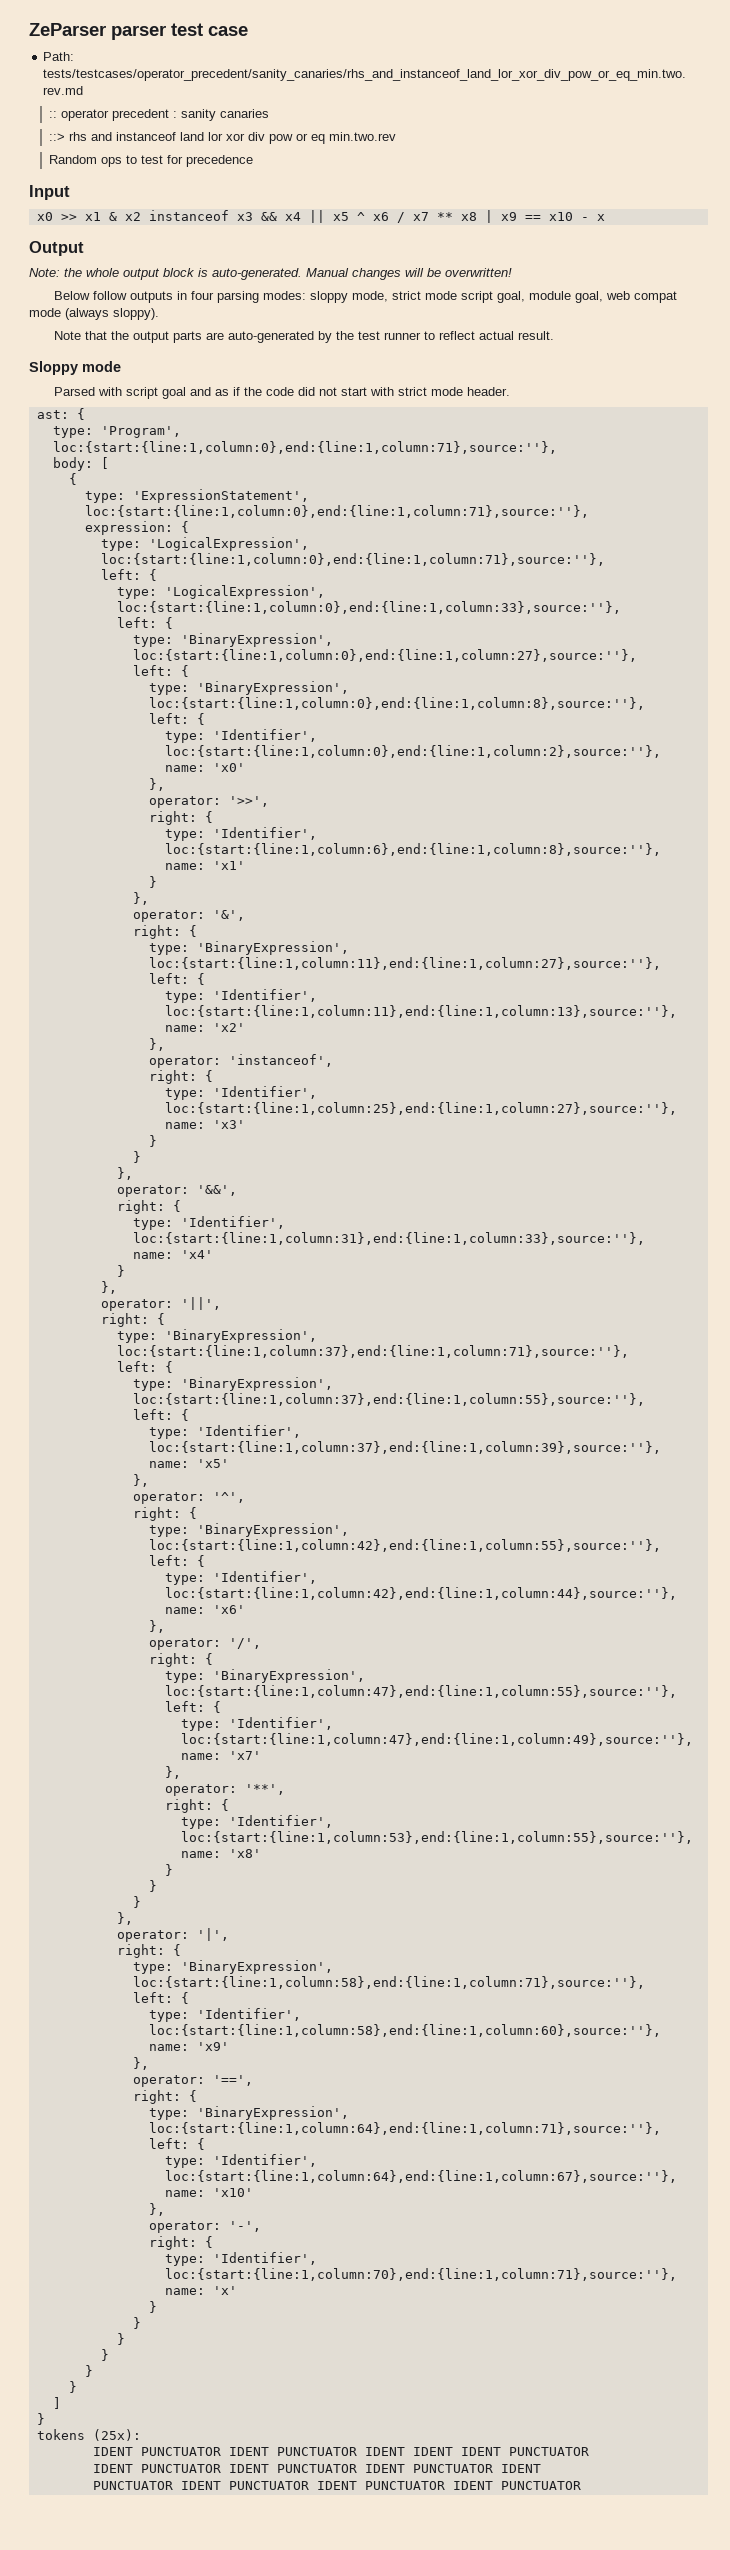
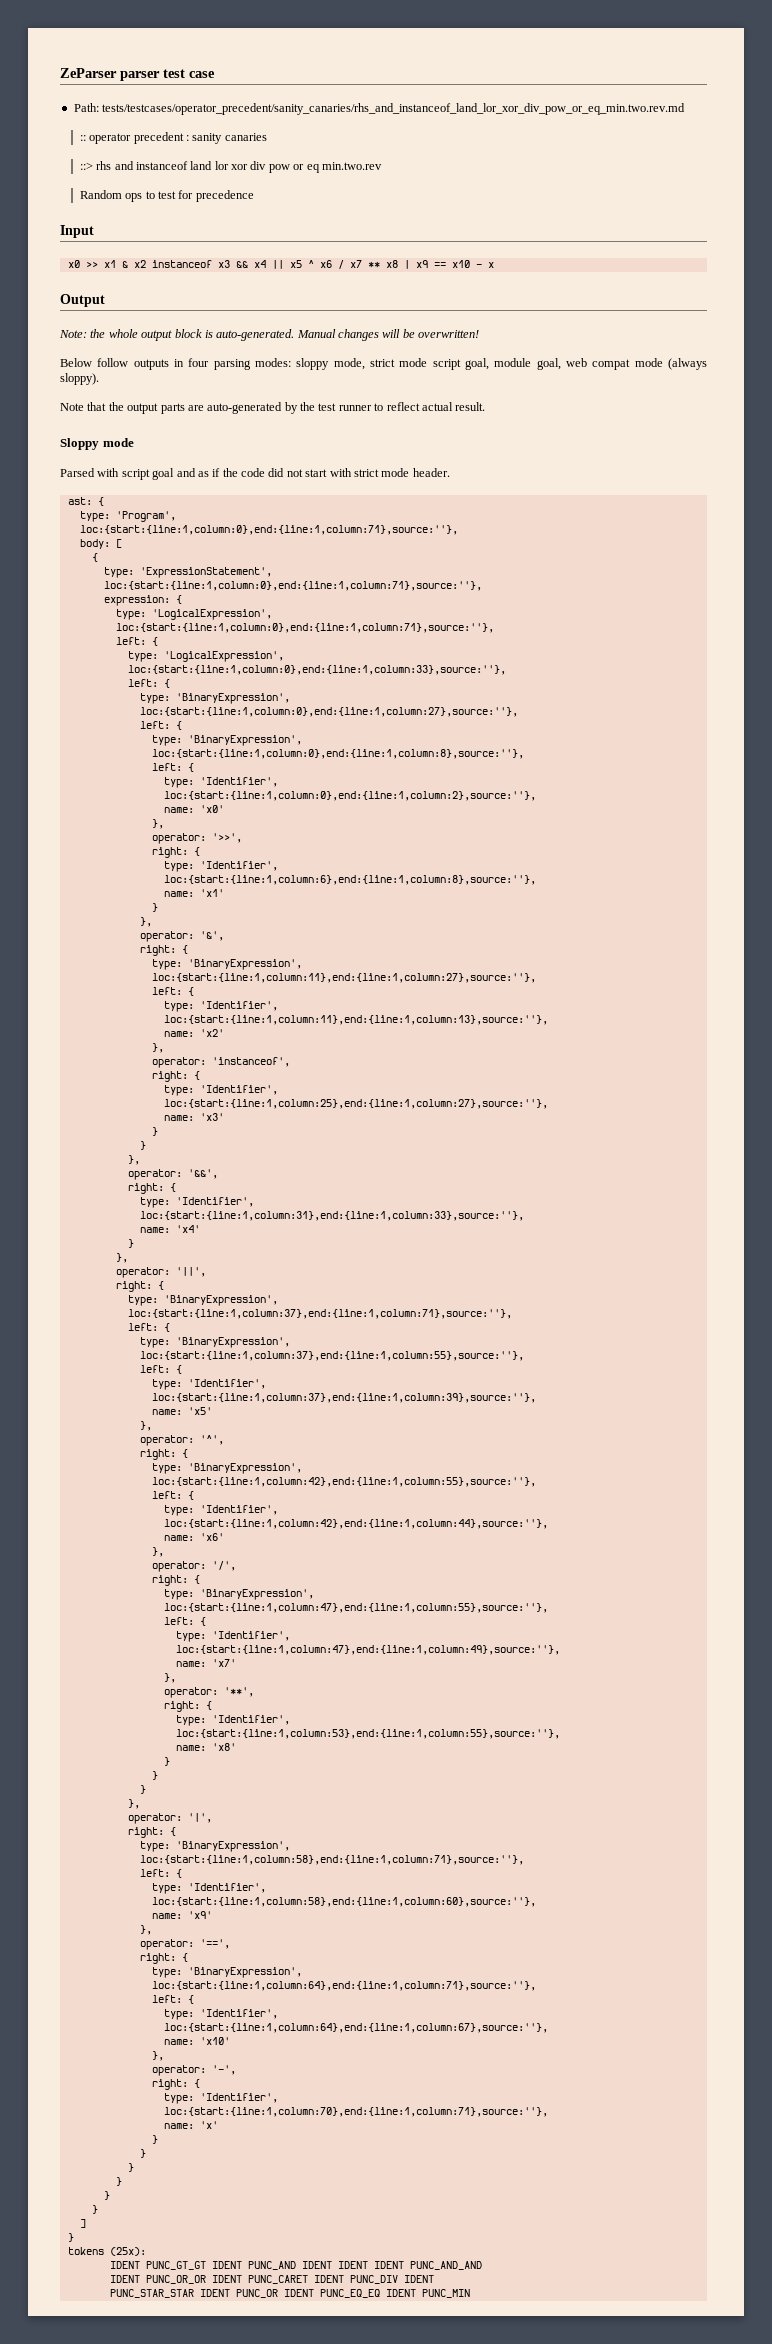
[140,2447,357,2456] PUNCTUATOR IDENT PUNCTUATOR -> [145,2261,296,2270] PUNC_GT_GT IDENT PUNC_AND
[508,2447,589,2456] [92,2464,541,2473] [92,2481,581,2490] PUNCTUATOR // IDENT PUNCTUATOR IDENT PUNCTUATOR IDENT PUNCTUATOR IDENT // PUNCTUATOR IDENT PUNCTUATOR IDENT PUNCTUATOR IDENT PUNCTUATOR -> [409,2261,482,2270] [109,2275,434,2284] [109,2289,470,2298] PUNC_AND_AND // IDENT PUNC_OR_OR IDENT PUNC_CARET IDENT PUNC_DIV IDENT // PUNC_STAR_STAR IDENT PUNC_OR IDENT PUNC_EQ_EQ IDENT PUNC_MIN

